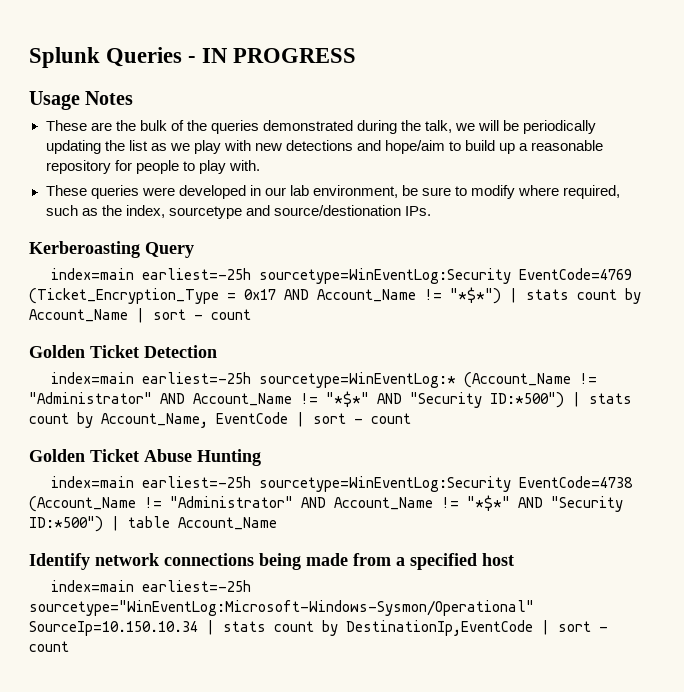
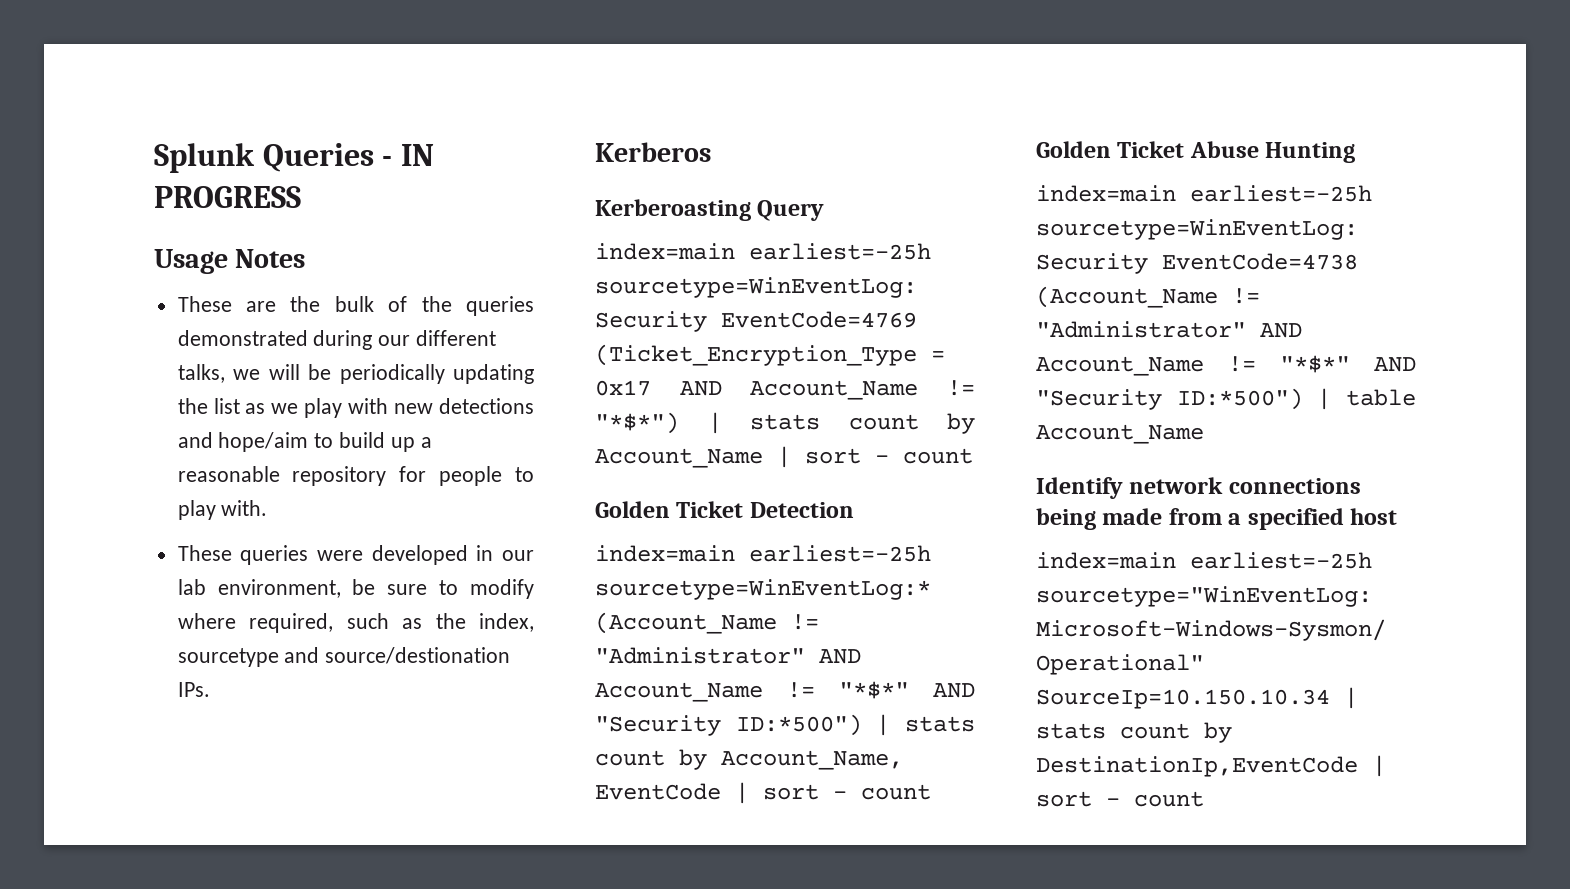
[400,120,453,133] the talk, -> [378,330,497,346] [177,364,225,383] our different talks,
(431, 211) none -> [595,142,711,162] // Kerberos

